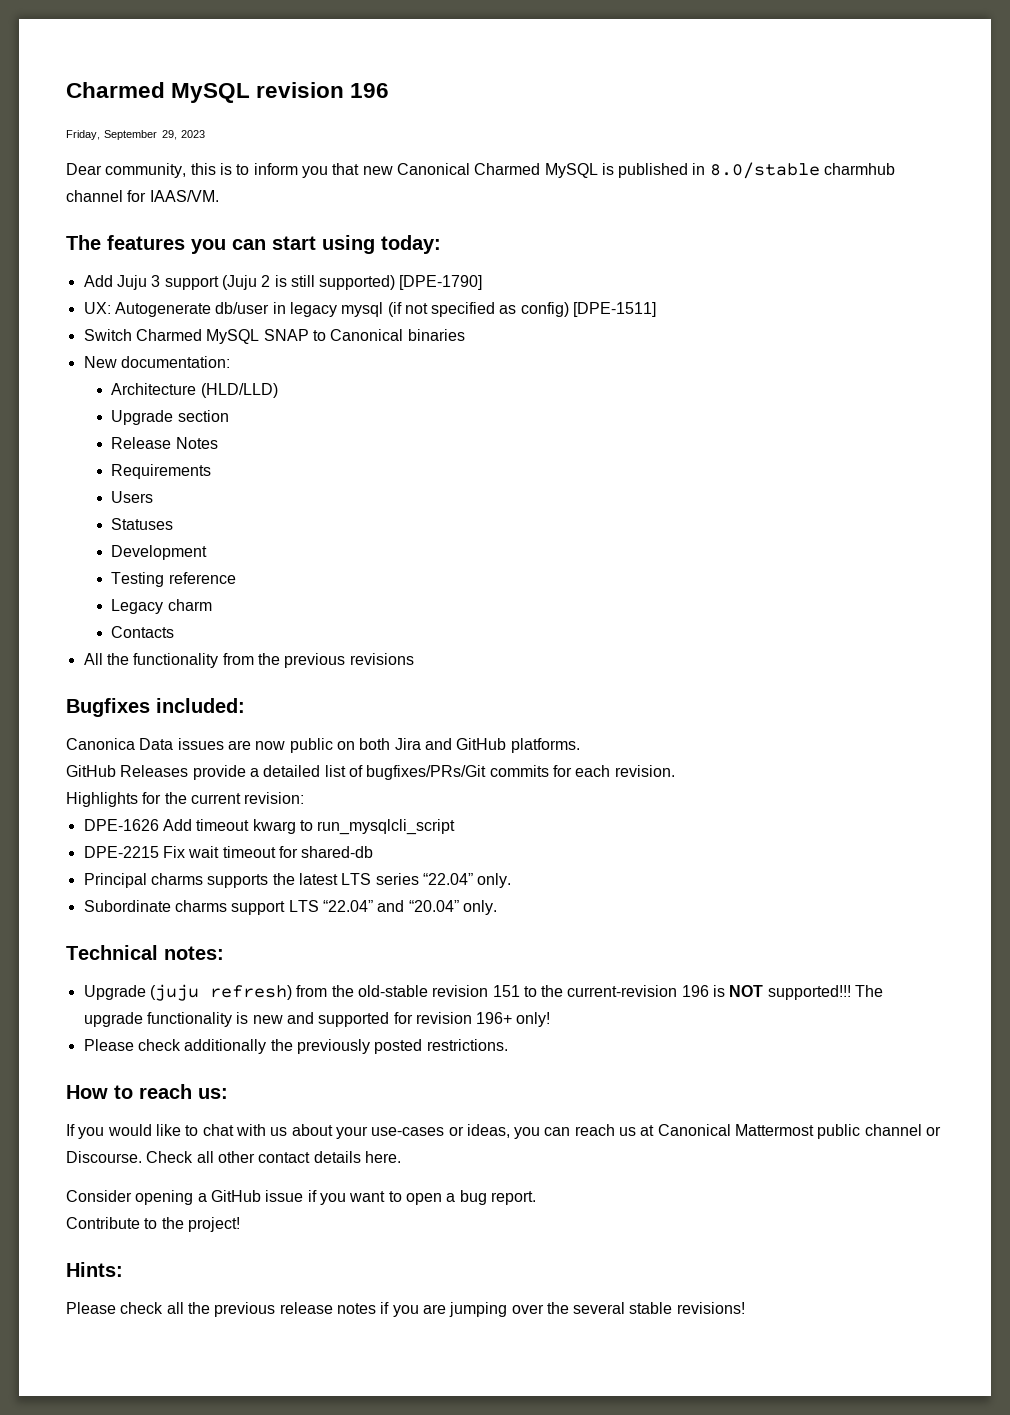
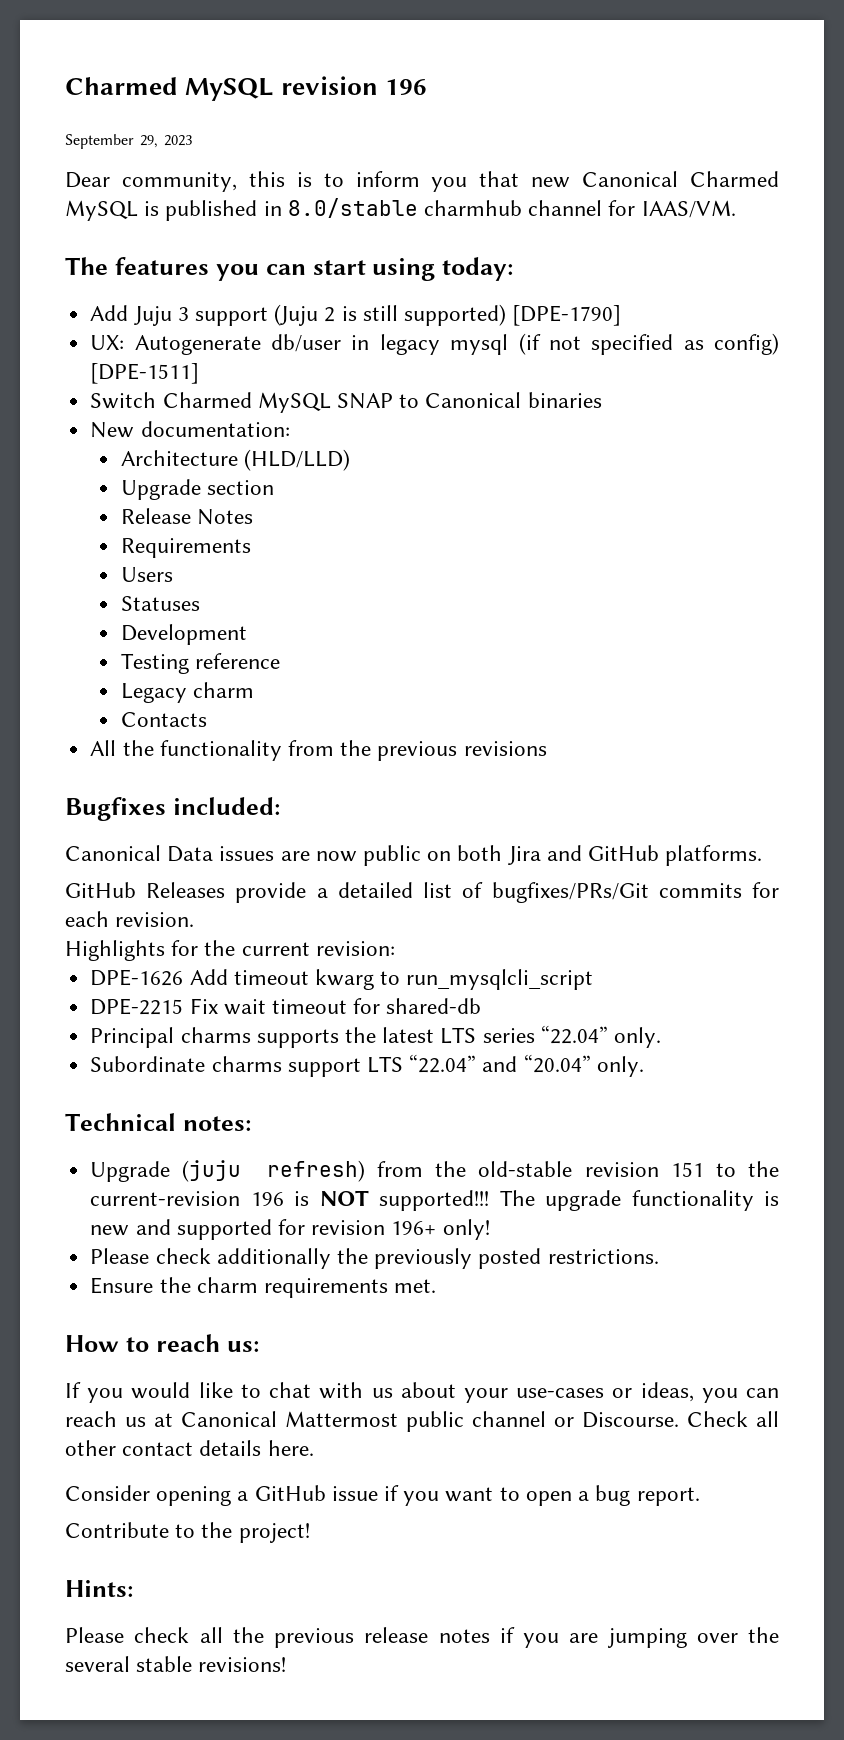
[66,130,100,140] Friday, -> (428, 87) none
[66,738,135,750] Canonica -> [65,845,161,861] Canonical
(508, 1045) none -> [90,1277,437,1298] // Ensure the charm requirements met.

